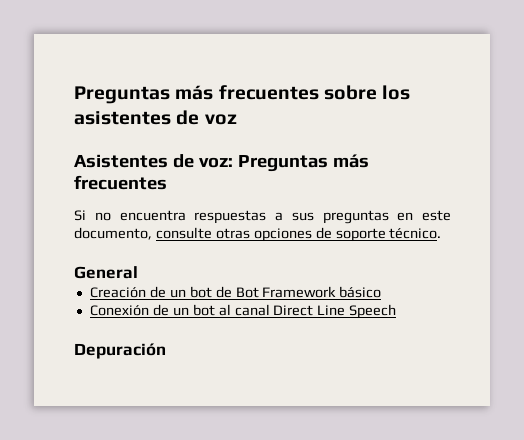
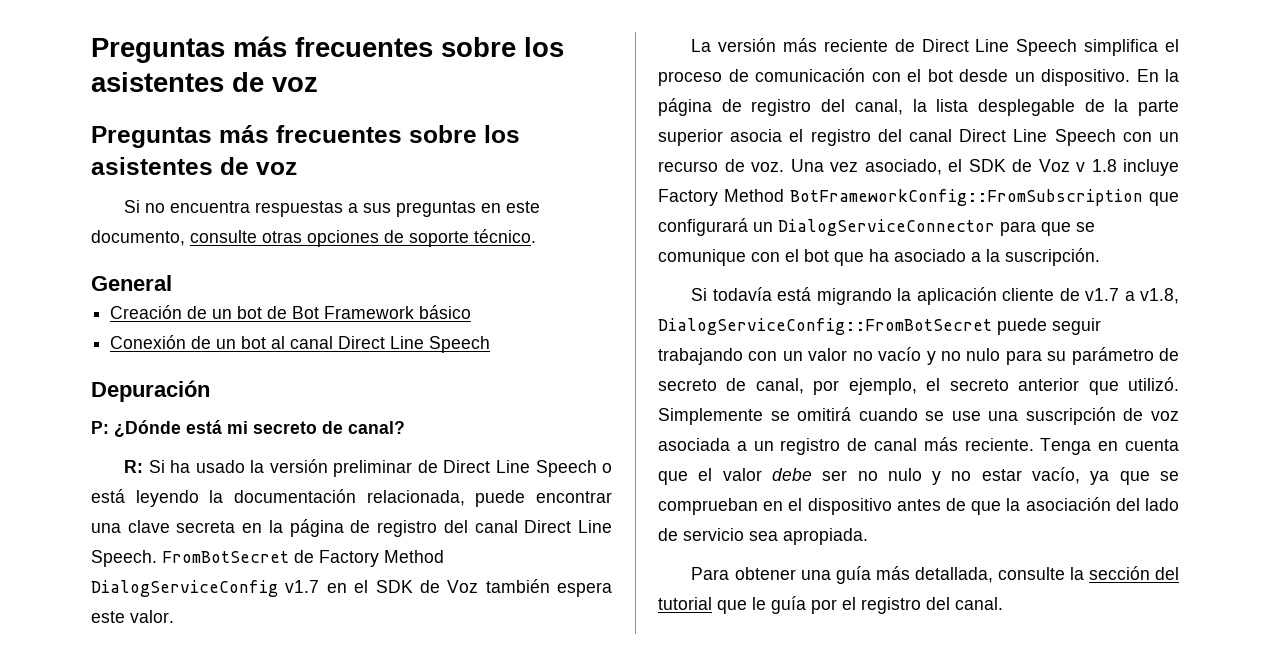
[74,85,411,104] [74,110,237,125] [74,154,369,172] [74,175,167,190] Preguntas más frecuentes sobre los asistentes de voz // Asistentes de voz: Preguntas más frecuentes -> [91,36,564,63] [91,72,318,92] [91,125,520,148] [91,157,297,175] Preguntas más frecuentes sobre los asistentes de voz // Preguntas más frecuentes sobre los asistentes de voz
(166, 351) none -> [91,420,405,437] [124,459,612,477] [91,489,612,507] [91,519,612,537] [91,550,444,567] [91,579,612,597] [91,610,174,623] [691,38,1179,56] [658,68,1179,86] [658,98,1179,116] [658,129,1179,146] [658,159,1179,176] [658,189,1179,206] [658,218,1095,236] [658,248,1100,266] [691,287,1179,305] [658,318,1101,335] [658,347,1179,365] [658,377,1179,395] [658,407,1179,425] [658,437,1179,455] [658,467,1179,485] [658,497,1179,515] [658,528,868,545] [691,566,1179,584] [658,596,1003,614] // P: ¿Dónde está mi secreto de canal? // R: Si ha usado la versión preliminar de Direct Line Speech o está leyendo la documentación relacionada, puede encontrar una clave secreta en la página de registro del canal Direct Line Speech. FromBotSecret de Factory Method DialogServiceConfig v1.7 en el SDK de Voz también espera este valor. // La versión más reciente de Direct Line Speech simplifica el proceso de comunicación con el bot desde un dispositivo. En la página de registro del canal, la lista desplegable de la parte superior asocia el registro del canal Direct Line Speech con un recurso de voz. Una vez asociado, el SDK de Voz v 1.8 incluye Factory Method BotFrameworkConfig::FromSubscription que configurará un DialogServiceConnector para que se comunique con el bot que ha asociado a la suscripción. // Si todavía está migrando la aplicación cliente de v1.7 a v1.8, DialogServiceConfig::FromBotSecret puede seguir trabajando con un valor no vacío y no nulo para su parámetro de secreto de canal, por ejemplo, el secreto anterior que utilizó. Simplemente se omitirá cuando se use una suscripción de voz asociada a un registro de canal más reciente. Tenga en cuenta que el valor debe ser no nulo y no estar vacío, ya que se comprueban en el dispositivo antes de que la asociación del lado de servicio sea apropiada. // Para obtener una guía más detallada, consulte la sección del tutorial que le guía por el registro del canal.

